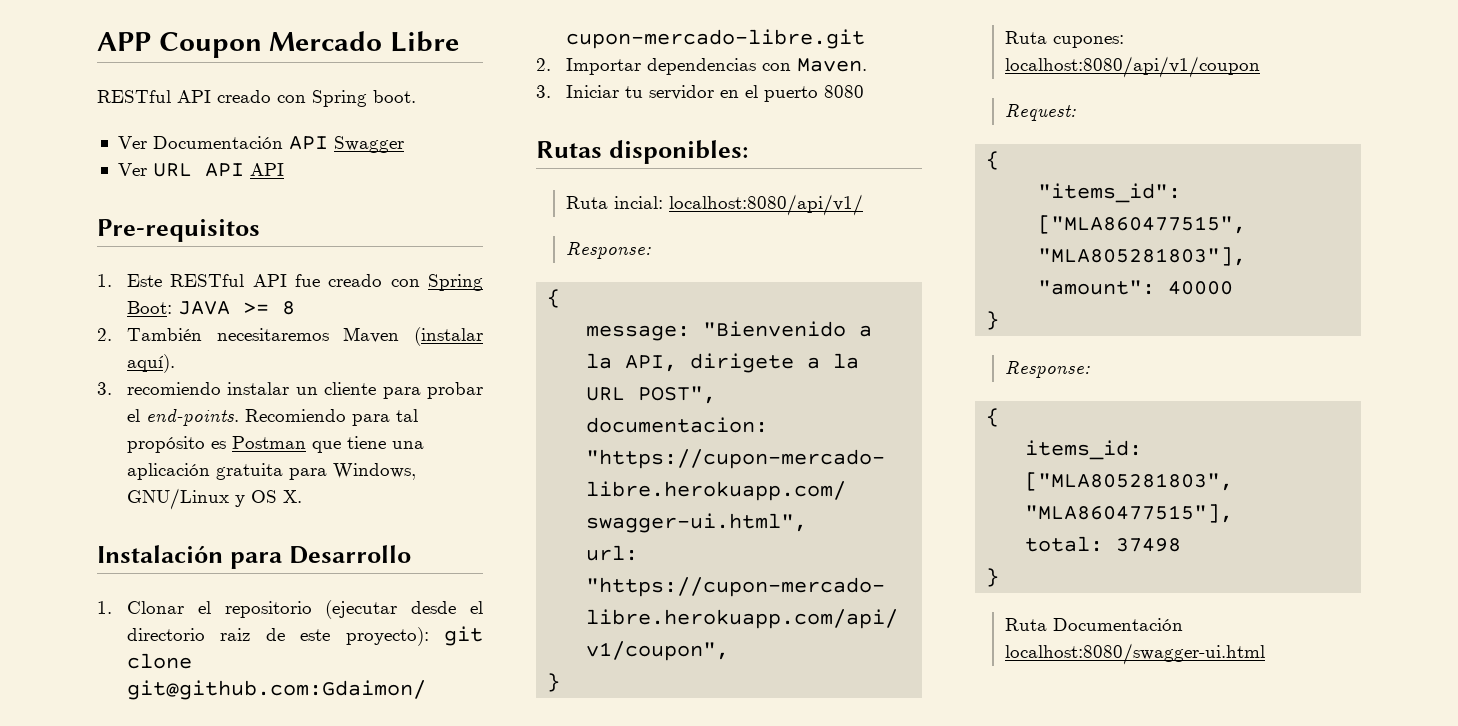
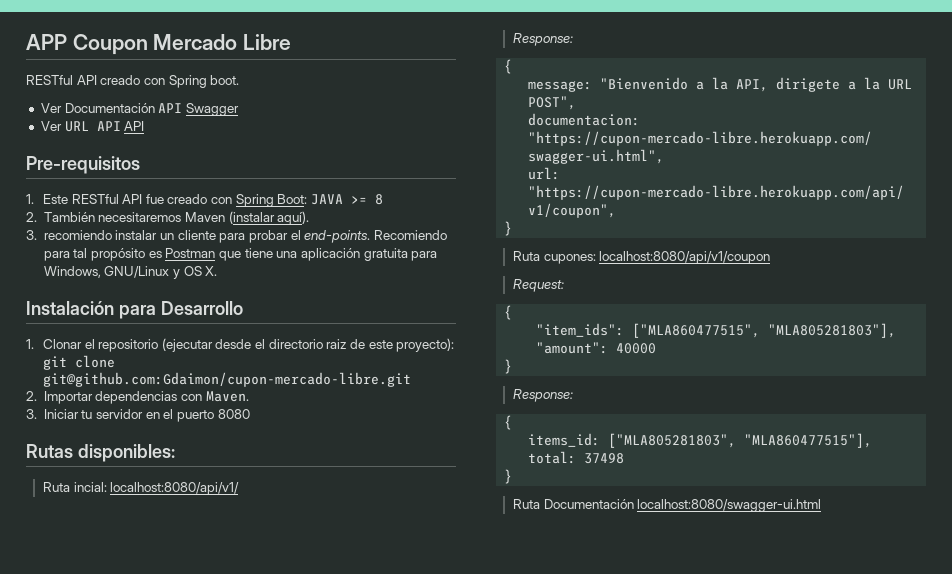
[1038,183,1182,203] "items_id": -> [536,323,625,337] "item_ids":

